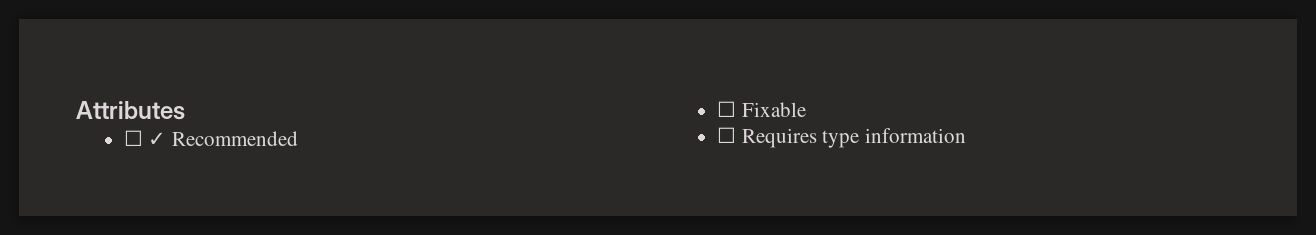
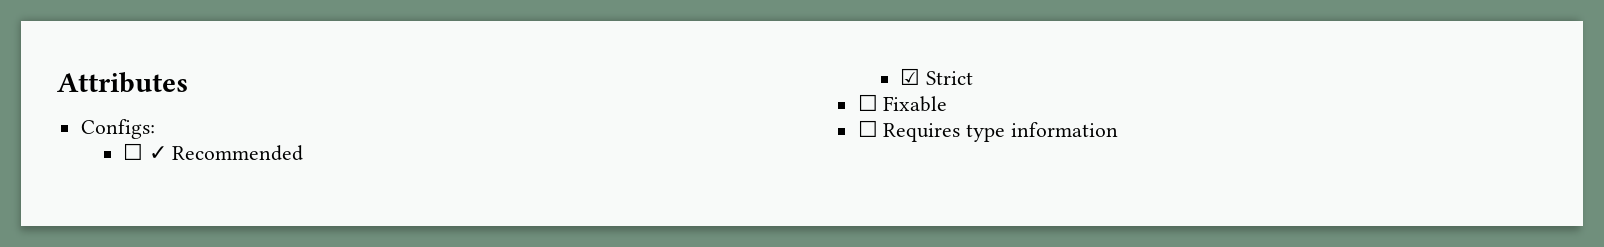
(185, 110) none -> [80,119,155,139] // Configs:
(298, 138) none -> [899,68,973,85] // ☑ Strict

